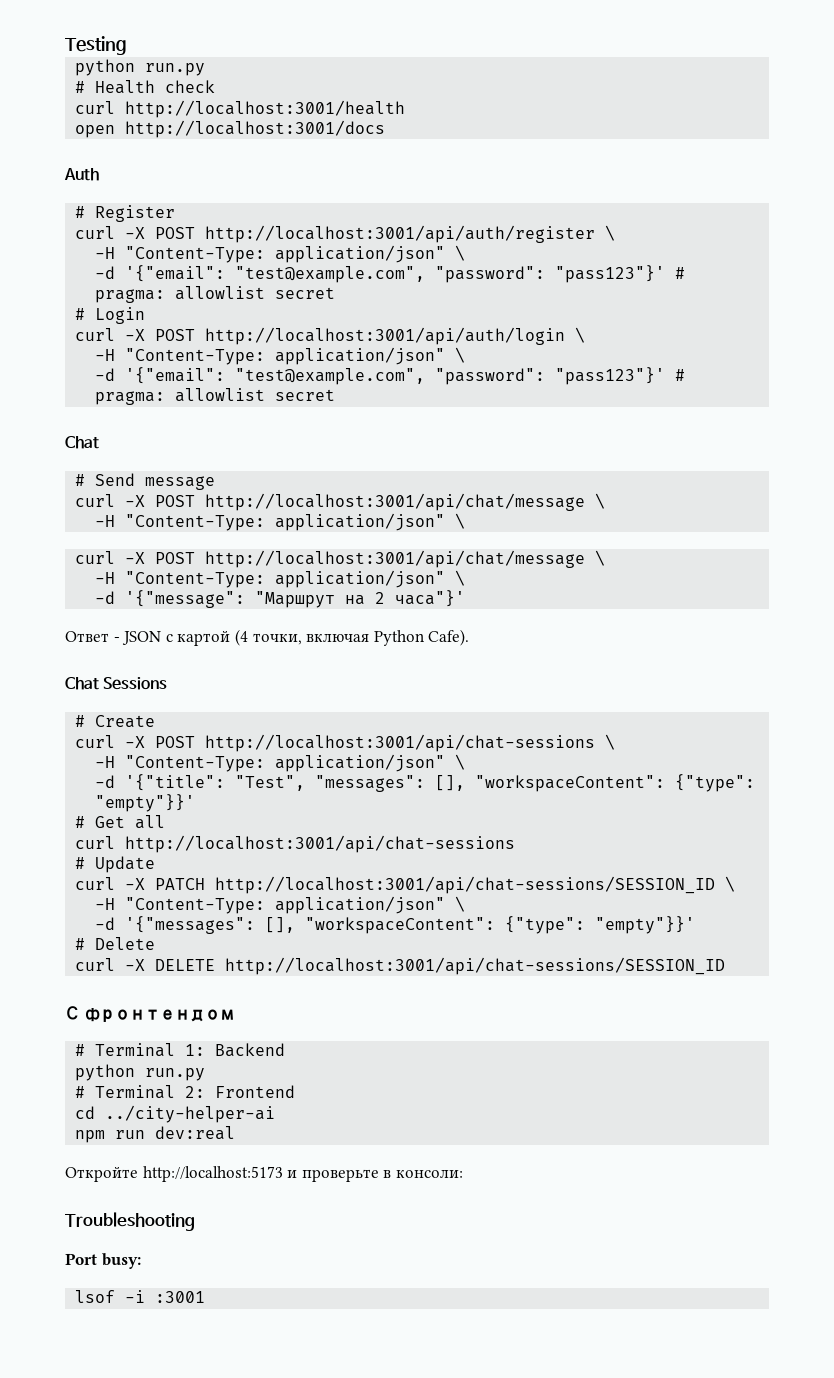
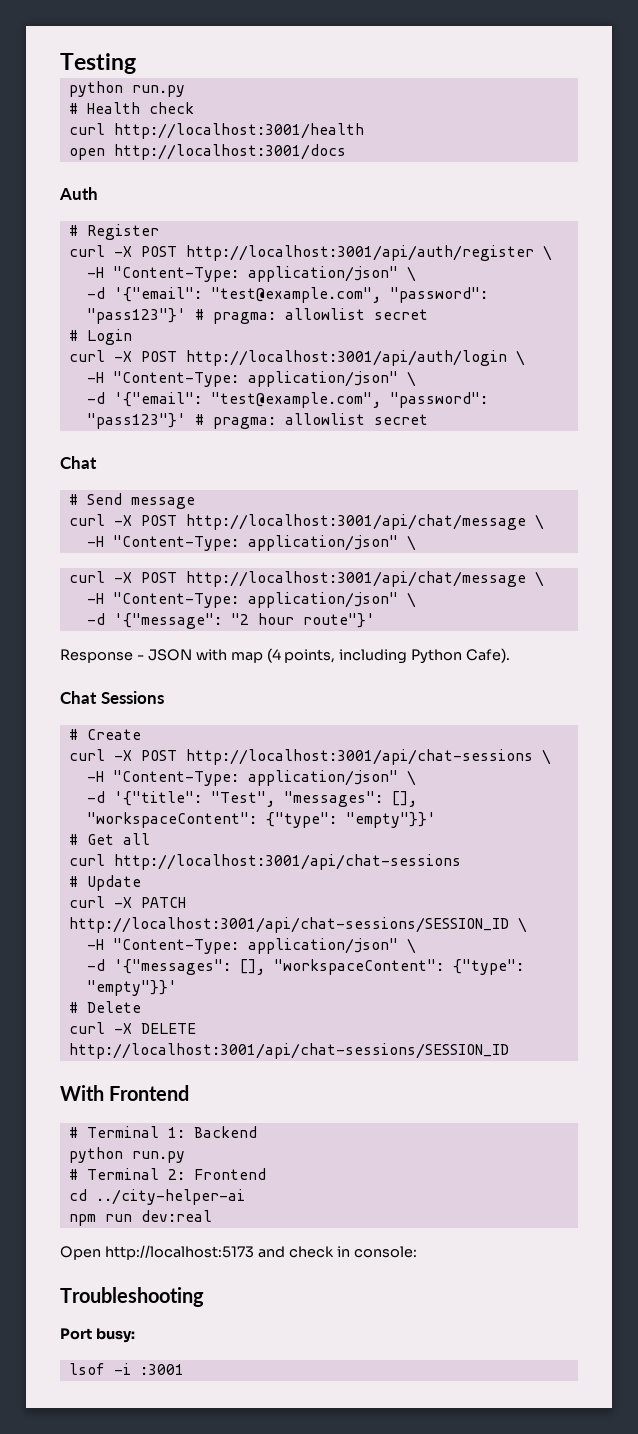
[255,590,466,608] [65,629,370,646] "Маршрут на 2 часа"}' // Ответ - JSON с картой (4 точки, включая -> [230,613,375,628] [60,648,408,664] "2 hour route"}' // Response - JSON with map (4 points, including
[65,1006,235,1022] С фронтендом -> [60,1085,190,1101] With Frontend
[65,1166,463,1182] Откройте http://localhost:5173 и проверьте в консоли: -> [60,1245,417,1260] Open http://localhost:5173 and check in console:

